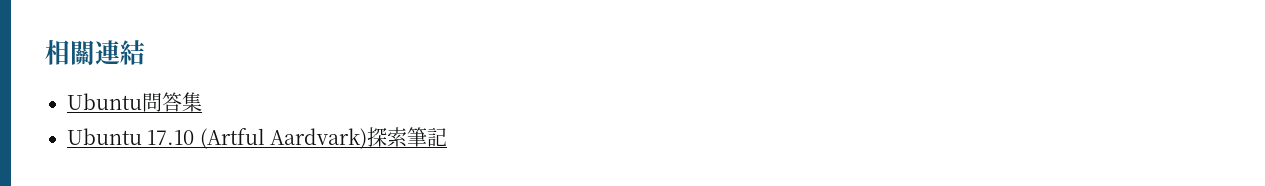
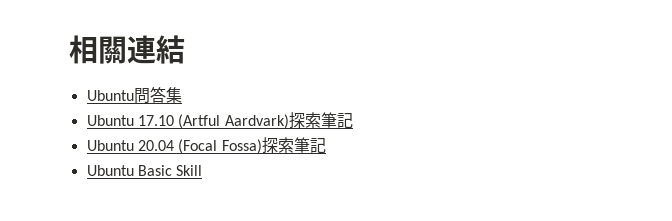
(448, 137) none -> [86,137,326,154] [86,165,203,176] // Ubuntu 20.04 (Focal Fossa)探索筆記 // Ubuntu Basic Skill

